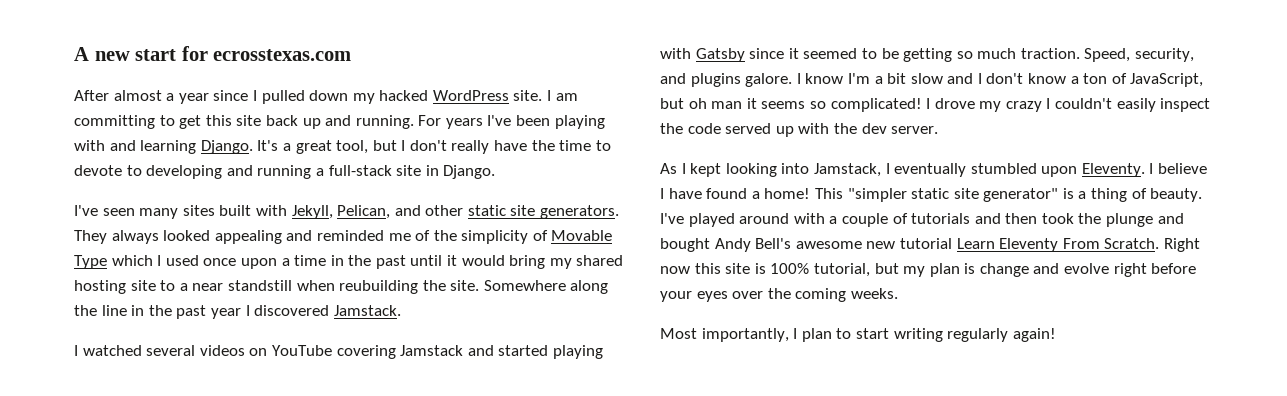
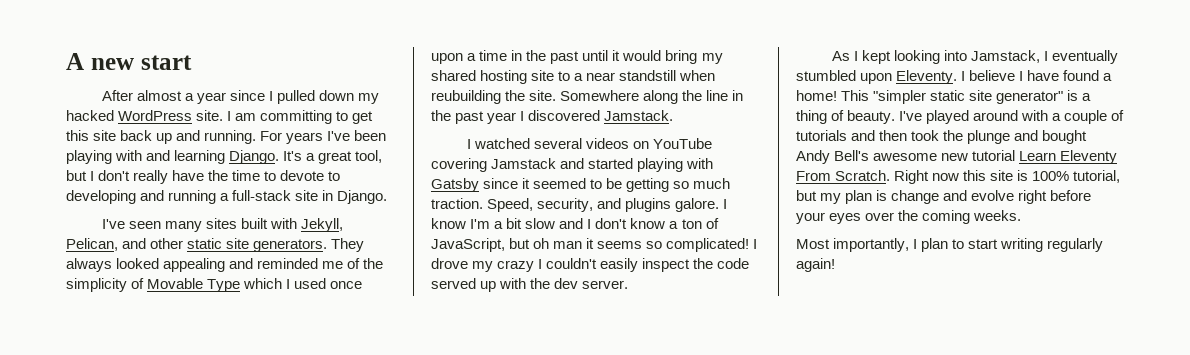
[181,46,352,61] for ecrosstexas.com -> (192, 62) none

